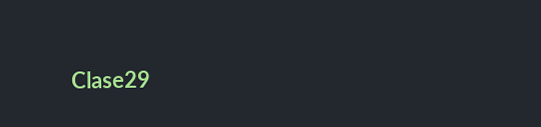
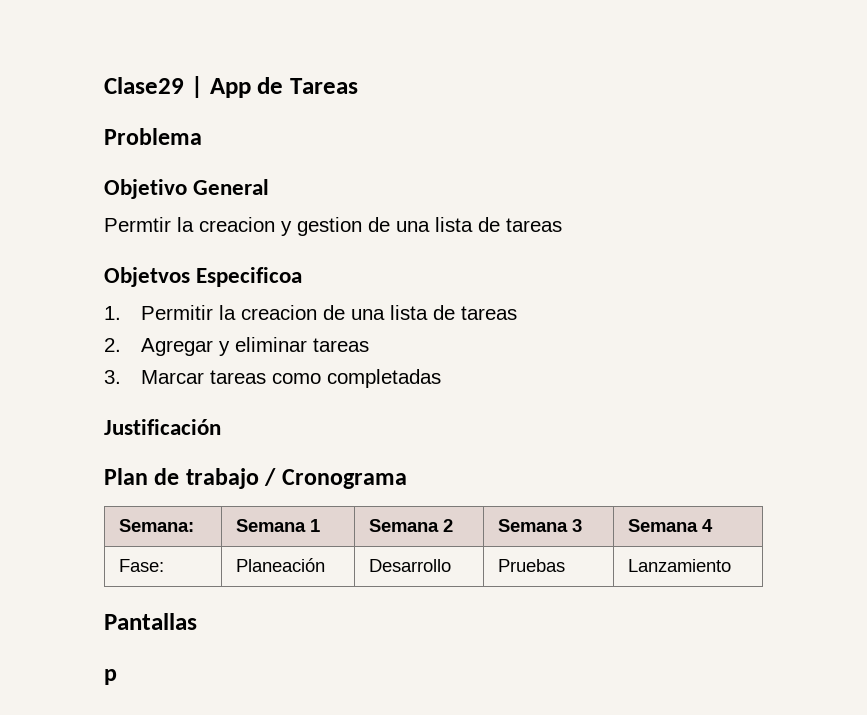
(151, 79) none -> [190,76,358,98] [104,128,202,145] [104,179,270,199] [104,217,562,236] [104,267,303,287] [104,305,518,320] [104,337,370,356] [104,369,442,388] [104,419,221,435] [104,468,407,489] [118,519,194,532] [235,519,320,532] [368,519,453,532] [497,519,582,532] [627,519,713,532] [118,559,164,572] [235,558,325,572] [368,559,451,572] [497,559,565,572] [627,559,731,572] [104,613,197,630] [104,669,117,685] | App de Tareas // Problema // Objetivo General // Permtir la creacion y gestion de una lista de tareas // Objetvos Especificoa // 1. Permitir la creacion de una lista de tareas // 2. Agregar y eliminar tareas // 3. Marcar tareas como completadas // Justificación // Plan de trabajo / Cronograma // Semana: | Semana 1 | Semana 2 | Semana 3 | Semana 4 // Fase: | Planeación | Desarrollo | Pruebas | Lanzamiento // Pantallas // p

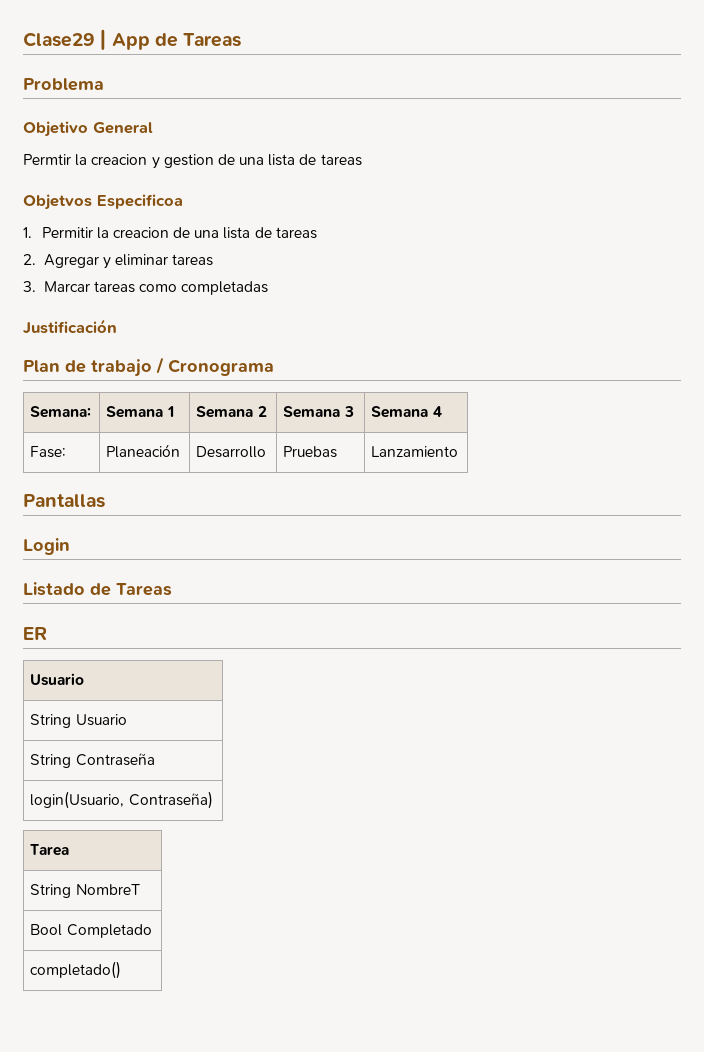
[104,669,117,685] p -> [23,538,70,555] [23,582,172,596] [23,627,47,640] [30,673,85,686] [30,714,127,728] [30,753,155,768] [30,791,213,809] [30,844,70,856] [30,884,140,898] [30,924,152,938] [30,961,122,979] Login // Listado de Tareas // ER // Usuario // String Usuario // String Contraseña // login(Usuario, Contraseña) // Tarea // String NombreT // Bool Completado // completado()

